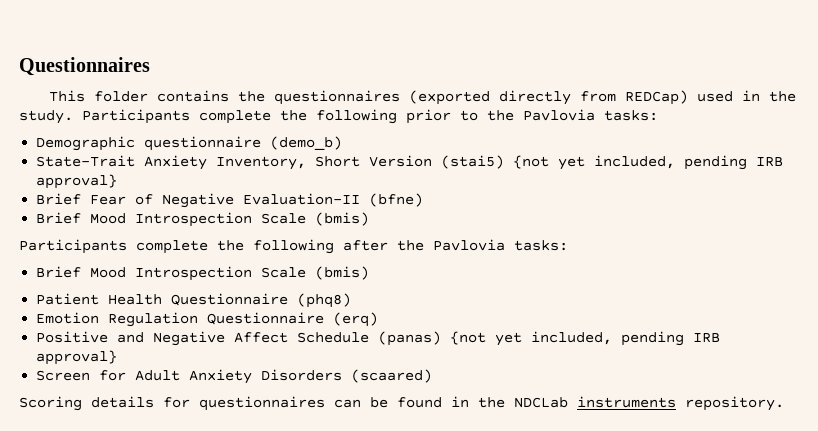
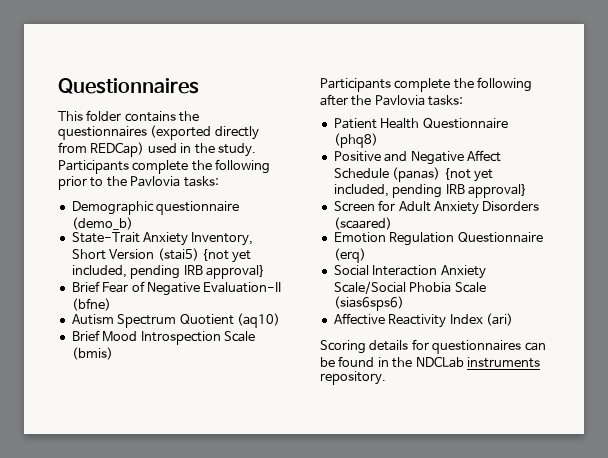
(424, 200) none -> [71,313,280,328] // Autism Spectrum Quotient (aq10)
[36,266,370,281] // Brief Mood Introspection Scale (bmis) -> (464, 100) none
[36,312,379,327] // Emotion Regulation Questionnaire (erq) -> (378, 140) none
(433, 376) none -> [333,232,543,246] [333,248,366,263] [333,265,486,279] [333,281,486,294] [333,296,404,311] [333,313,513,328] // Emotion Regulation Questionnaire (erq) // Social Interaction Anxiety Scale/Social Phobia Scale (sias6sps6) // Affective Reactivity Index (ari)

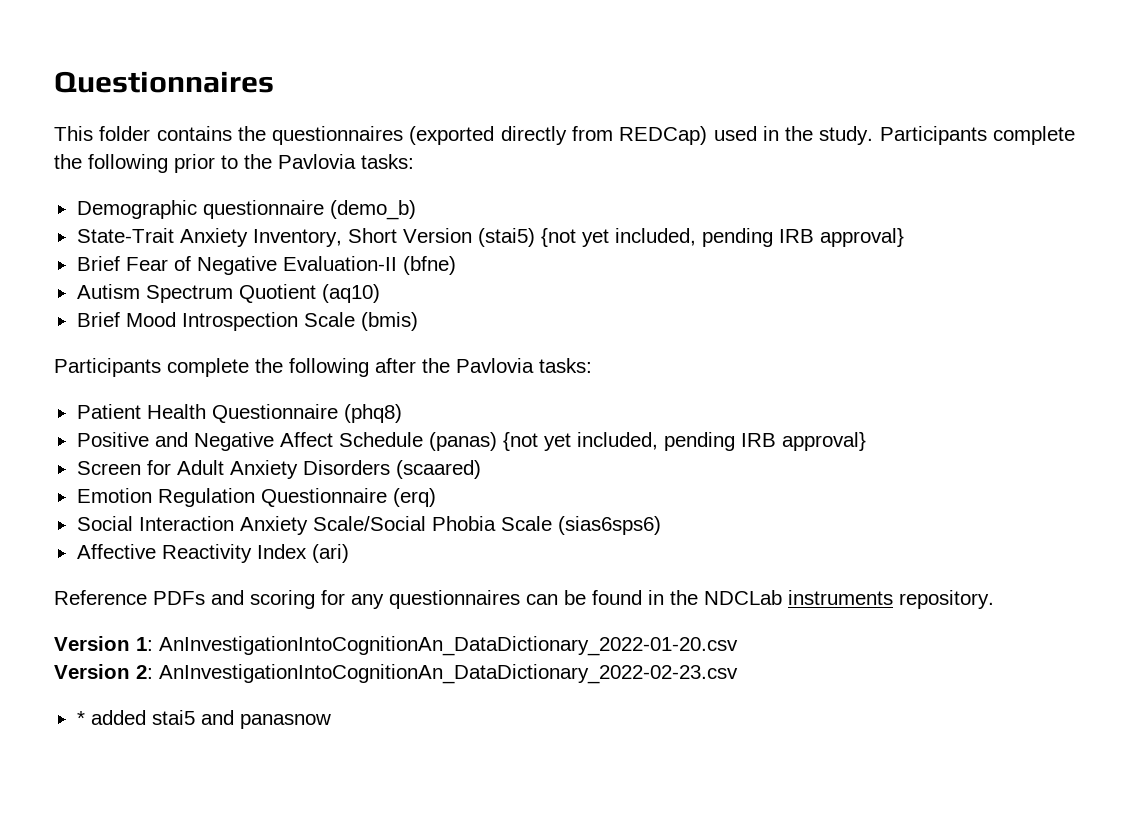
[320,339,429,354] Scoring details for -> [54,590,384,609] Reference PDFs and scoring for any
(386, 378) none -> [54,636,738,656] [54,664,738,684] [76,710,331,729] // Version 1: AnInvestigationIntoCognitionAn_DataDictionary_2022-01-20.csv // Version 2: AnInvestigationIntoCognitionAn_DataDictionary_2022-02-23.csv // * added stai5 and panasnow

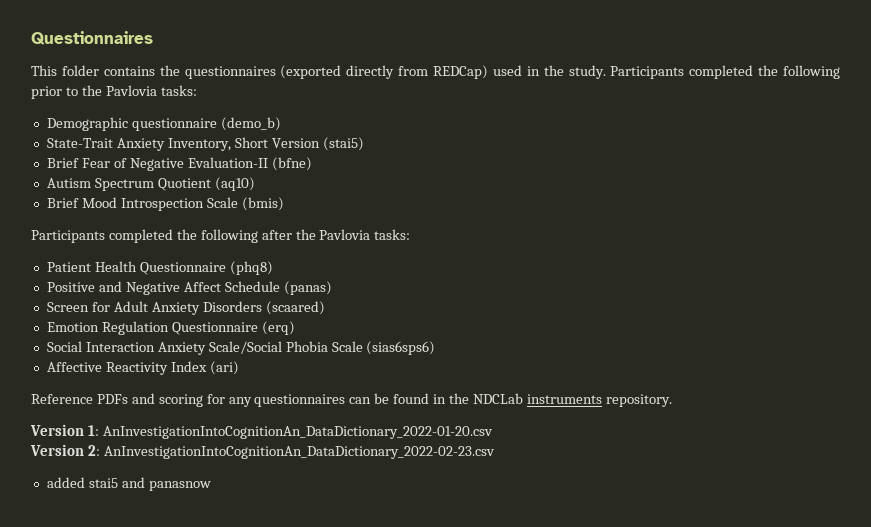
[993,126,1076,145] complete -> [689,65,754,79] completed
[540,228,904,247] {not yet included, pending IRB approval} -> (364, 144) none
[167,358,249,377] complete -> [108,229,173,243] completed
[502,432,866,451] {not yet included, pending IRB approval} -> (332, 288) none
[76,711,85,725] * -> (495, 452) none

